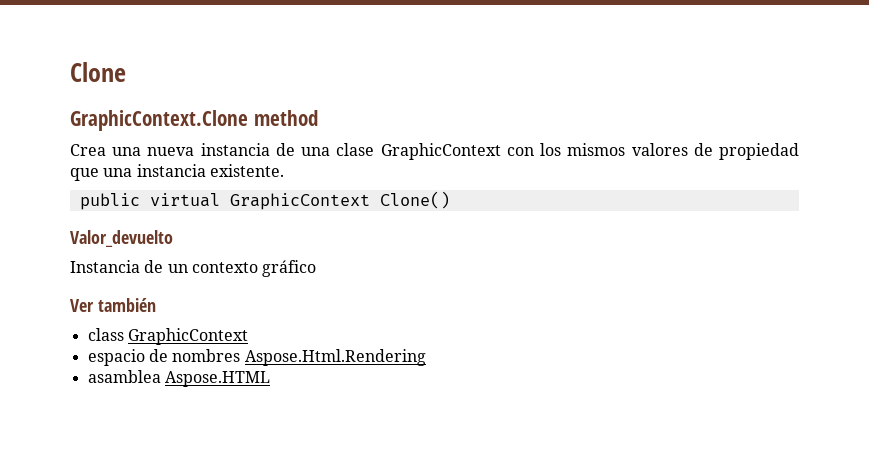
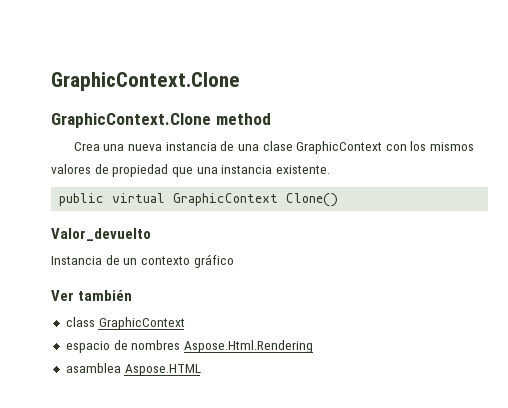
[70,62,126,82] Clone -> [51,72,240,91] GraphicContext.Clone

